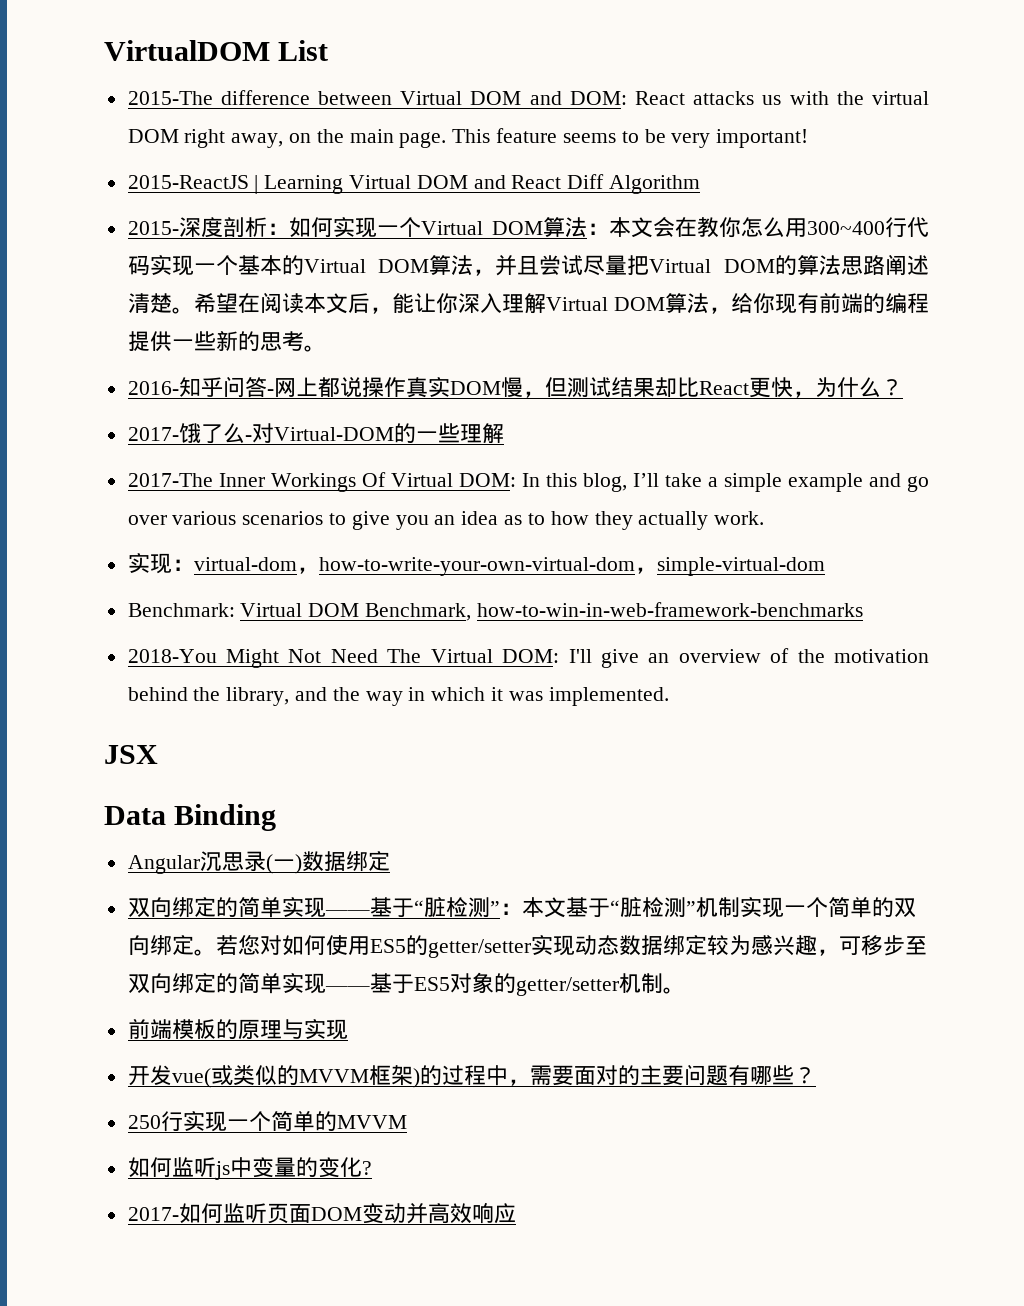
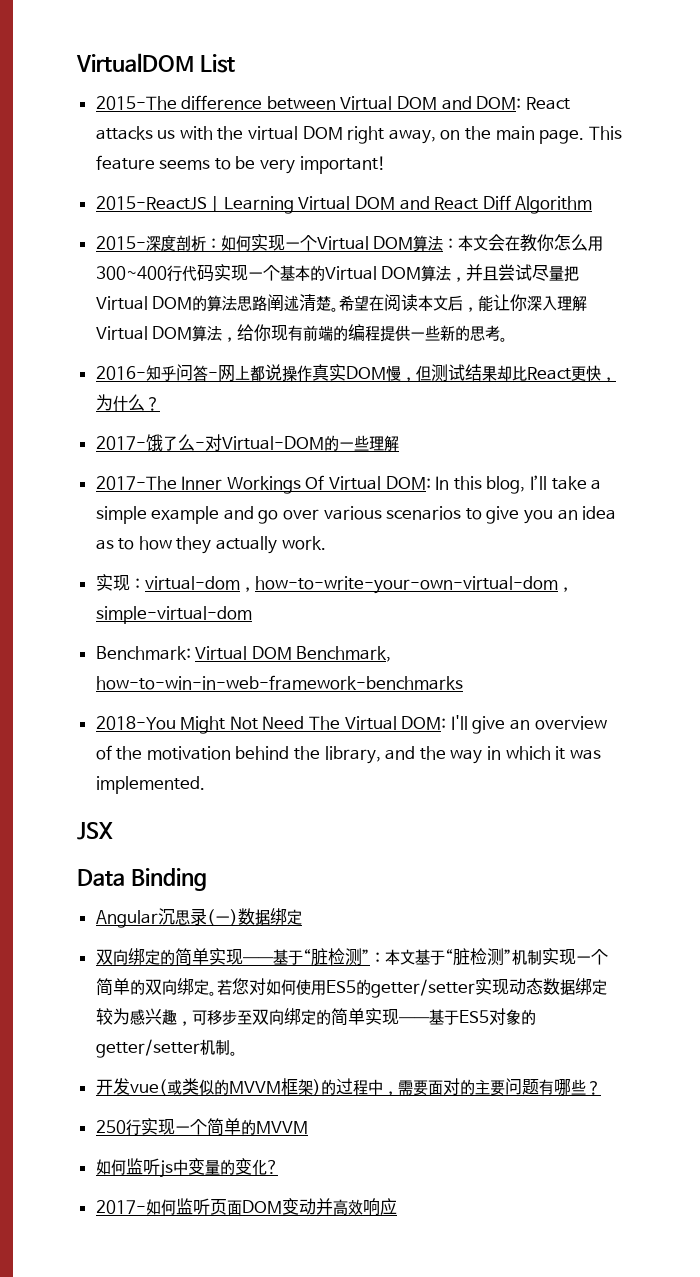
[127,1018,348,1040] // 前端模板的原理与实现 -> (238, 1053) none

